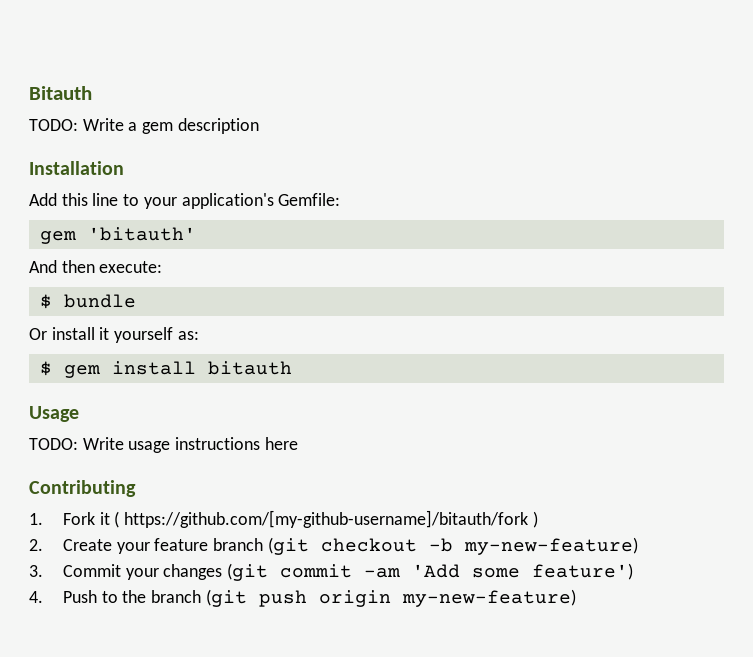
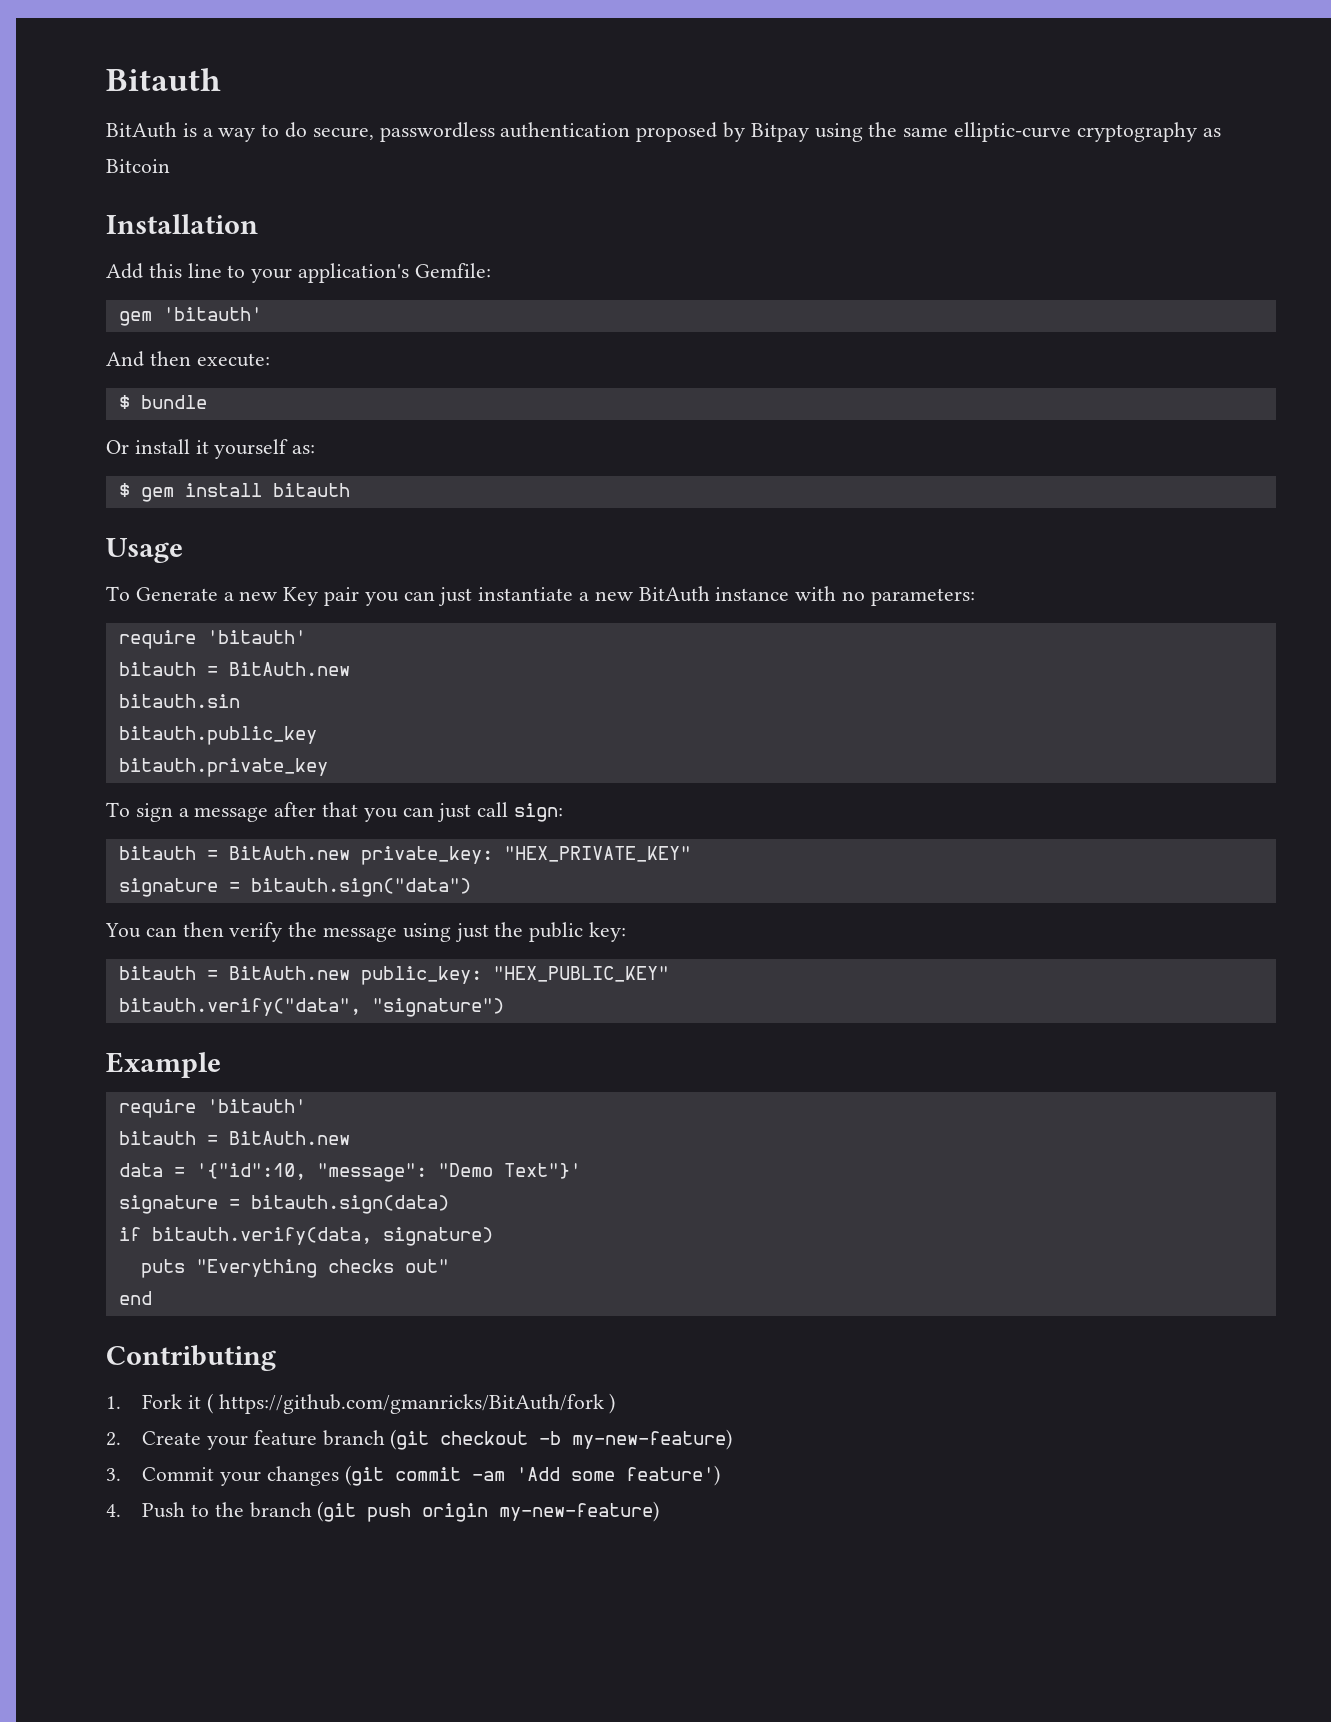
[29,118,259,134] TODO: Write a gem description -> [106,122,1221,142] [106,159,170,173] BitAuth is a way to do secure, passwordless authentication proposed by Bitpay using the same elliptic-curve cryptography as Bitcoin
[29,437,298,453] TODO: Write usage instructions here -> [106,586,975,606] [118,630,306,649] [118,662,350,676] [118,694,240,708] [118,726,317,745] [118,758,328,777] [106,802,564,822] [118,846,691,865] [118,878,471,897] [105,922,627,942] [118,966,669,985] [118,998,504,1017] [106,1052,221,1078] [118,1099,306,1118] [118,1131,350,1145] [118,1163,581,1182] [118,1195,449,1214] [118,1227,493,1246] [140,1259,449,1278] [118,1291,152,1305] To Generate a new Key pair you can just instantiate a new BitAuth instance with no parameters: // require 'bitauth' // bitauth = BitAuth.new // bitauth.sin // bitauth.public_key // bitauth.private_key // To sign a message after that you can just call sign: // bitauth = BitAuth.new private_key: "HEX_PRIVATE_KEY" // signature = bitauth.sign("data") // You can then verify the message using just the public key: // bitauth = BitAuth.new public_key: "HEX_PUBLIC_KEY" // bitauth.verify("data", "signature") // Example // require 'bitauth' // bitauth = BitAuth.new // data = '{"id":10, "message": "Demo Text"}' // signature = bitauth.sign(data) // if bitauth.verify(data, signature) // puts "Everything checks out" // end
[124,510,529,528] https://github.com/[my-github-username]/bitauth/fork -> [218,1394,604,1414] https://github.com/gmanricks/BitAuth/fork

